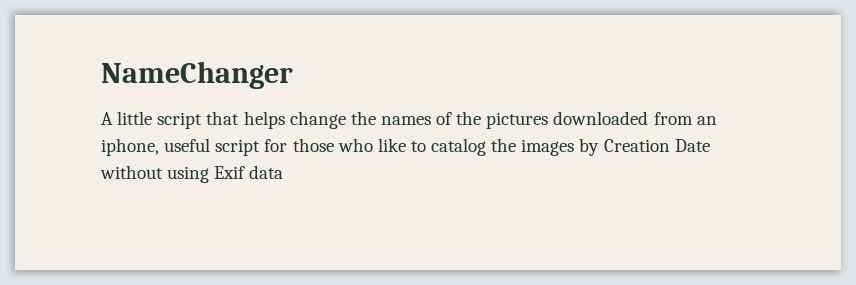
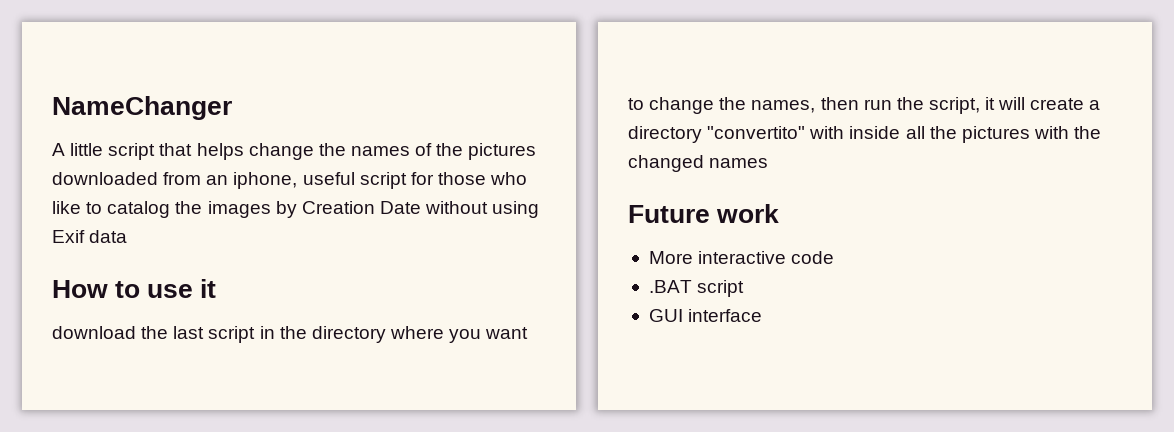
(284, 172) none -> [52,279,217,298] [52,326,529,343] [628,97,1101,114] [628,126,1102,143] [628,155,769,172] [628,204,780,223] [648,251,835,264] [648,280,745,297] [648,309,763,322] // How to use it // download the last script in the directory where you want to change the names, then run the script, it will create a directory "convertito" with inside all the pictures with the changed names // Future work // More interactive code // .BAT script // GUI interface

